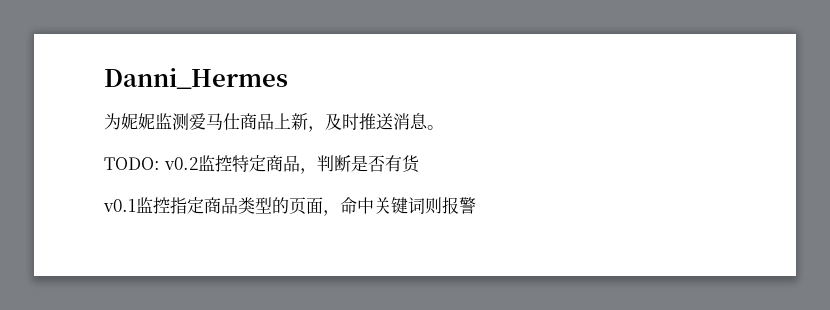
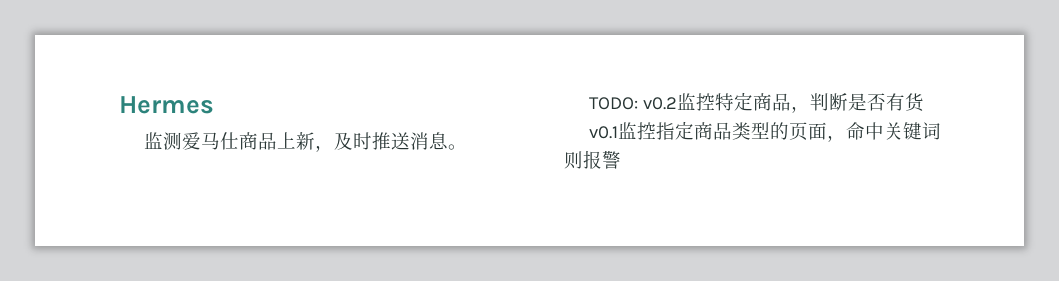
[104,68,288,89] [104,113,155,130] Danni_Hermes // 为妮妮 -> [119,96,214,114] Hermes //

